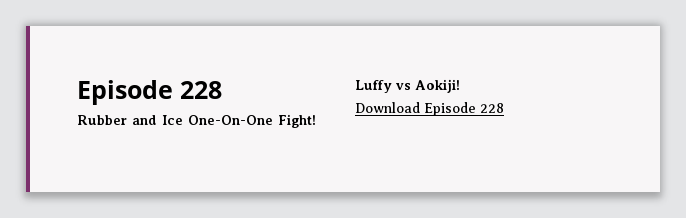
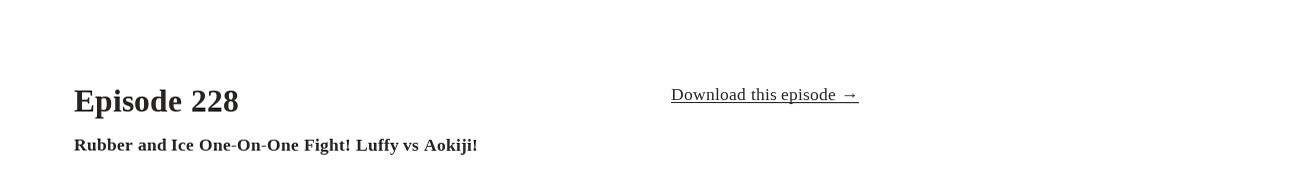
[424,102,504,116] Episode 228 -> [749,88,861,105] this episode →

